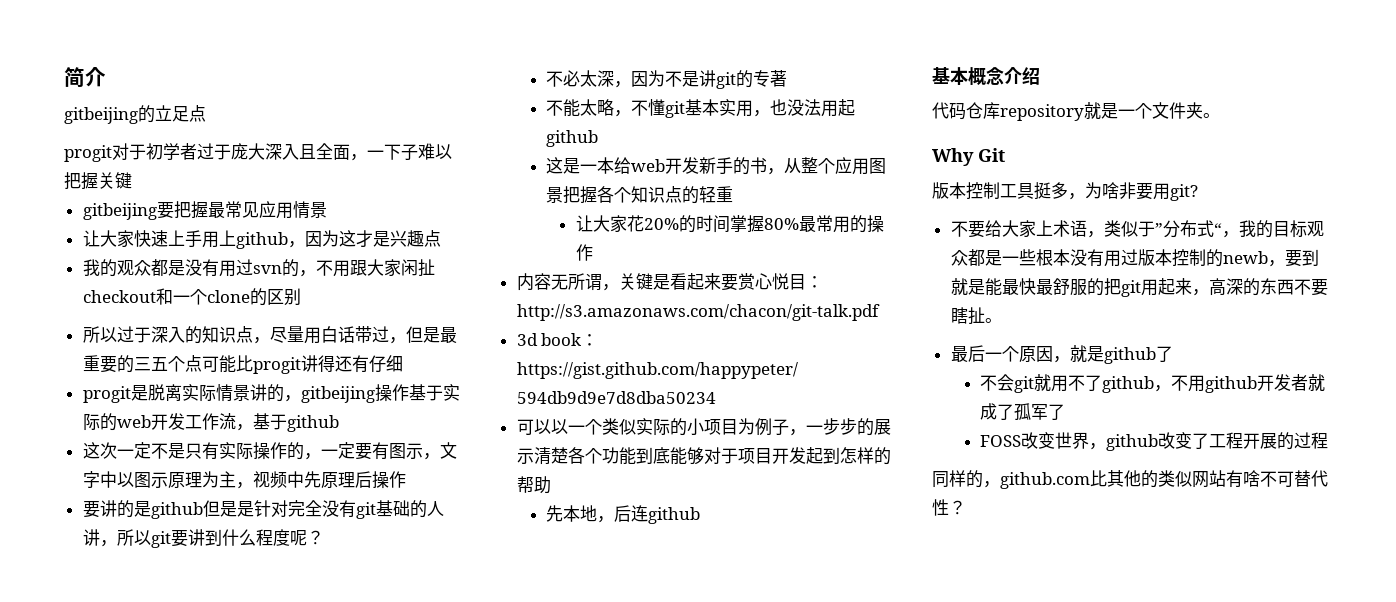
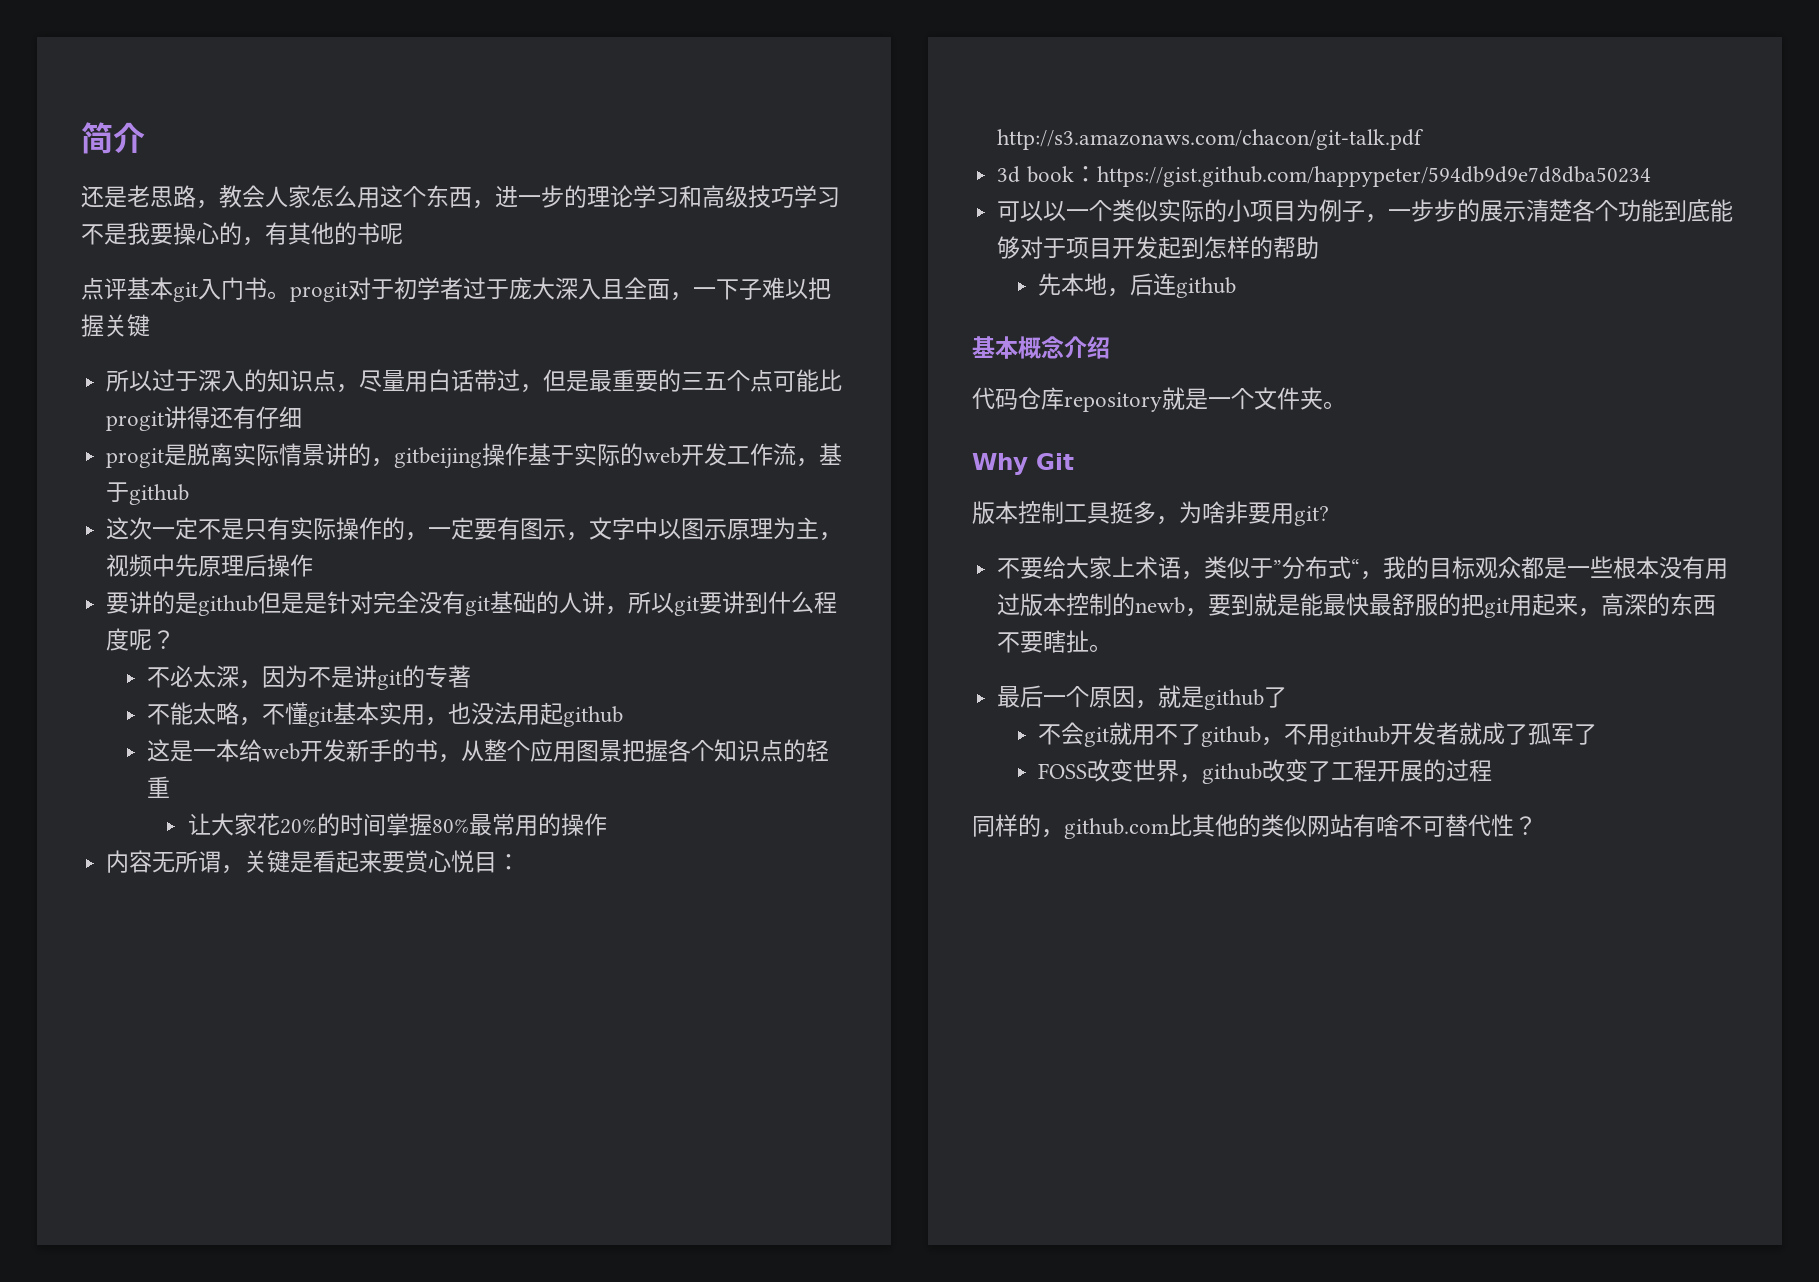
[64,105,206,124] gitbeijing的立足点 // -> [81,185,840,209] [81,222,403,246] [81,277,290,302] 还是老思路，教会人家怎么用这个东西，进一步的理论学习和高级技巧学习不是我要操心的，有其他的书呢 // 点评基本git入门书。
[82,201,327,220] [82,230,441,249] [82,259,435,277] [82,288,301,306] // gitbeijing要把握最常见应用情景 // 让大家快速上手用上github，因为这才是兴趣点 // 我的观众都是没有用过svn的，不用跟大家闲扯checkout和一个clone的区别 -> (150, 325) none

